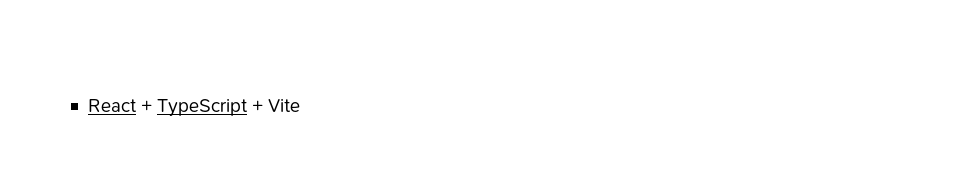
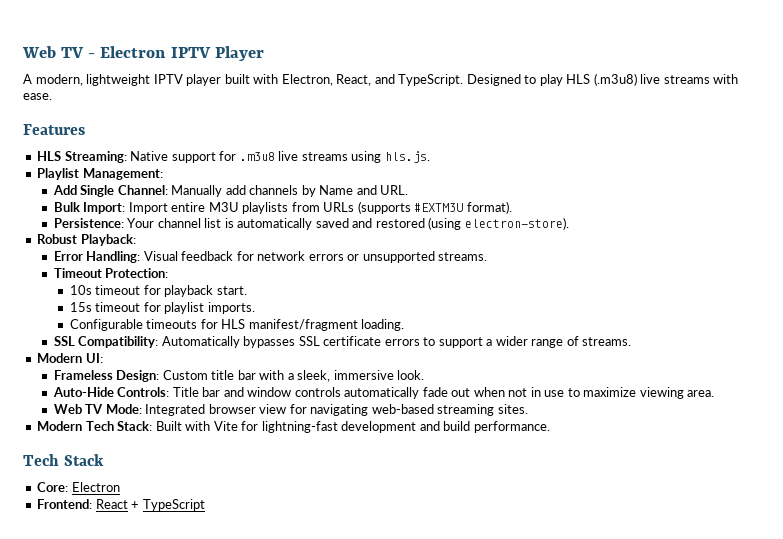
(87, 105) none -> [22,46,264,61] [23,73,739,86] [23,93,52,100] [23,124,85,135] [37,151,430,163] [37,168,163,180] [52,185,409,197] [53,201,512,214] [53,217,569,230] [37,234,136,246] [53,251,488,263] [53,268,169,278] [69,285,247,297] [69,302,255,314] [69,319,405,331] [53,336,632,348] [37,353,103,363] [53,370,425,382] [52,387,715,399] [53,404,528,416] [37,421,550,433] [23,454,104,466] [37,482,120,492] [37,499,93,509] Web TV - Electron IPTV Player // A modern, lightweight IPTV player built with Electron, React, and TypeScript. Designed to play HLS (.m3u8) live streams with ease. // Features // HLS Streaming: Native support for .m3u8 live streams using hls.js. // Playlist Management: // Add Single Channel: Manually add channels by Name and URL. // Bulk Import: Import entire M3U playlists from URLs (supports #EXTM3U format). // Persistence: Your channel list is automatically saved and restored (using electron-store). // Robust Playback: // Error Handling: Visual feedback for network errors or unsupported streams. // Timeout Protection: // 10s timeout for playback start. // 15s timeout for playlist imports. // Configurable timeouts for HLS manifest/fragment loading. // SSL Compatibility: Automatically bypasses SSL certificate errors to support a wider range of streams. // Modern UI: // Frameless Design: Custom title bar with a sleek, immersive look. // Auto-Hide Controls: Title bar and window controls automatically fade out when not in use to maximize viewing area. // Web TV Mode: Integrated browser view for navigating web-based streaming sites. // Modern Tech Stack: Built with Vite for lightning-fast development and build performance. // Tech Stack // Core: Electron // Frontend:
[252,99,301,112] + Vite -> (205, 505) none

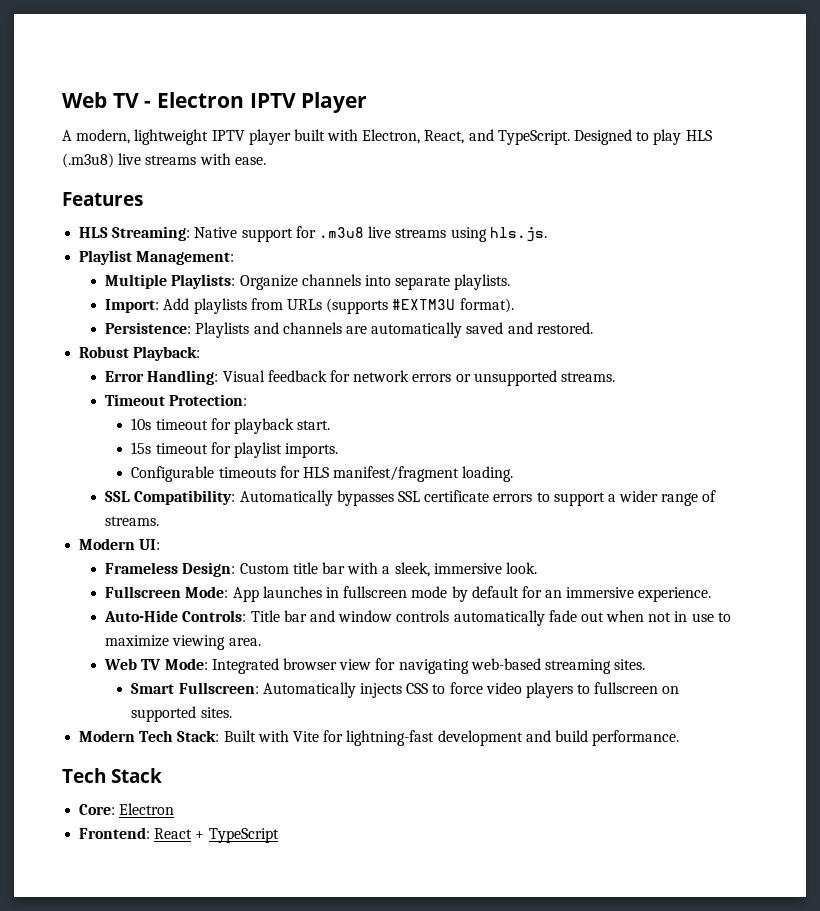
[52,185,409,197] [53,202,239,214] Add Single Channel: Manually add channels by Name and URL. // Bulk Import: Import entire M3U -> [105,274,511,290] [105,298,190,313] Multiple Playlists: Organize channels into separate playlists. // Import: Add
[127,217,569,230] Your channel list is automatically saved and restored (using electron-store). -> [195,322,593,338] Playlists and channels are automatically saved and restored.
(425, 375) none -> [105,586,712,602] // Fullscreen Mode: App launches in fullscreen mode by default for an immersive experience.
(528, 409) none -> [131,682,680,698] [131,706,232,722] // Smart Fullscreen: Automatically injects CSS to force video players to fullscreen on supported sites.

